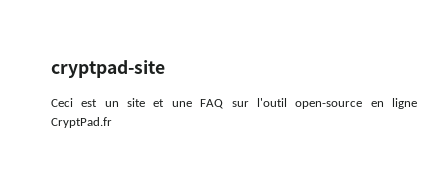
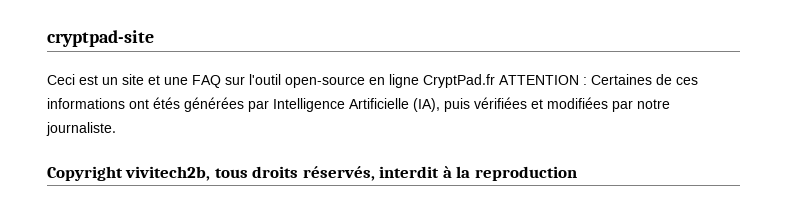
(112, 122) none -> [499,74,698,85] [47,97,670,112] [46,122,116,136] [47,166,577,181] ATTENTION : Certaines de ces informations ont étés générées par Intelligence Artificielle (IA), puis vérifiées et modifiées par notre journaliste. // Copyright vivitech2b, tous droits réservés, interdit à la reproduction

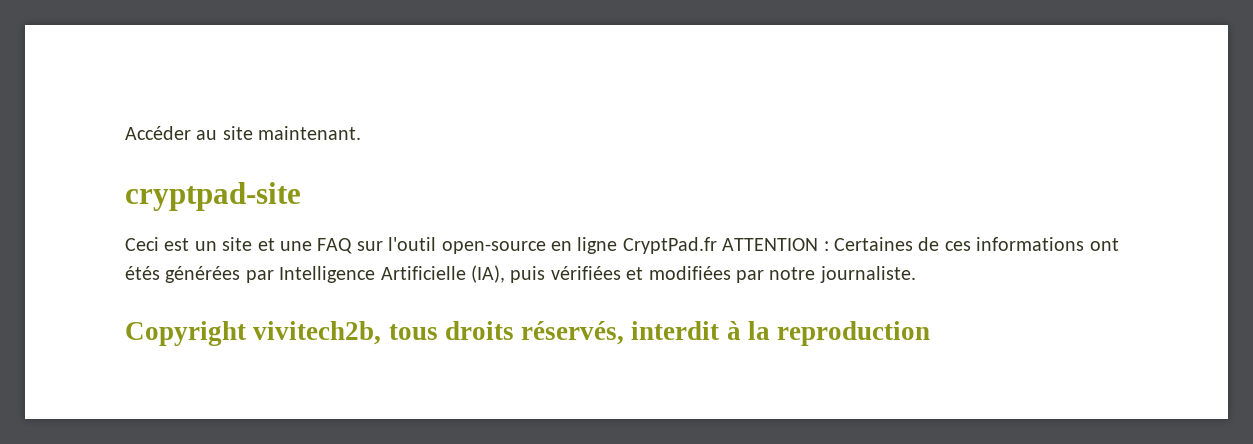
(47, 38) none -> [125,126,362,140] Accéder au site maintenant. //

